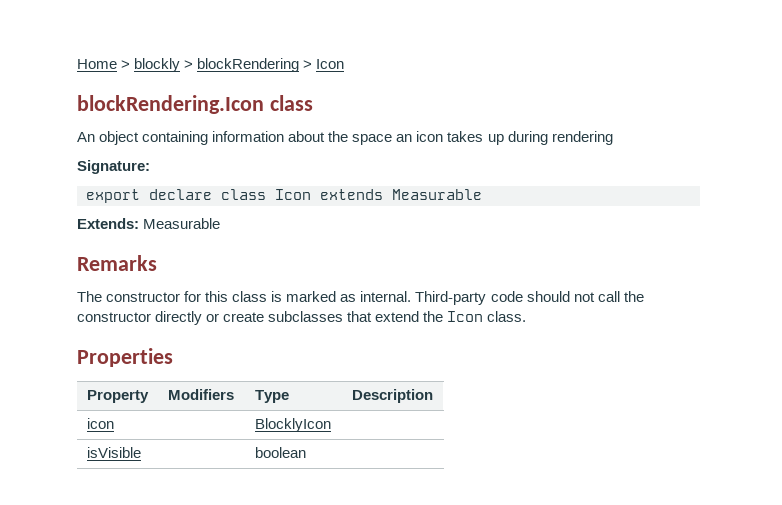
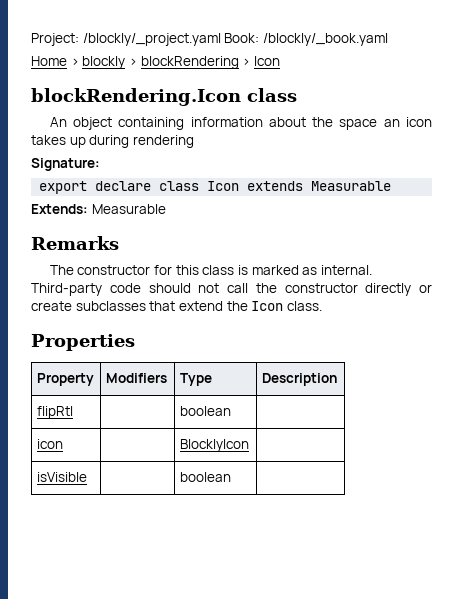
(77, 64) none -> [31,33,388,46] Project: /blockly/_project.yaml Book: /blockly/_book.yaml //
(433, 396) none -> [36,406,73,419] [179,406,231,416] // flipRtl | | boolean |

